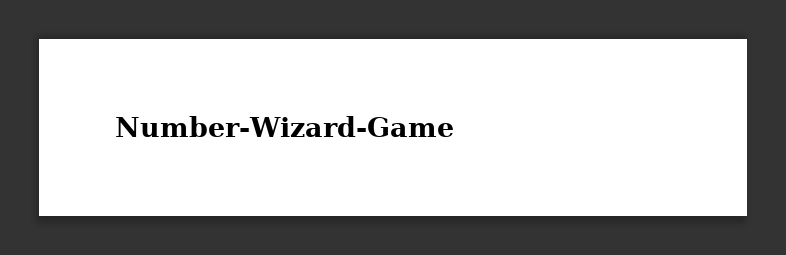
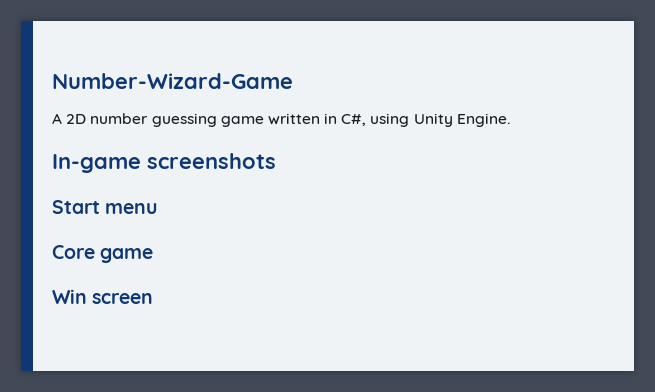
(454, 126) none -> [52,113,510,127] [52,153,276,173] [52,200,158,214] [52,245,154,263] [52,289,154,304] // A 2D number guessing game written in C#, using Unity Engine. // In-game screenshots // Start menu // Core game // Win screen

